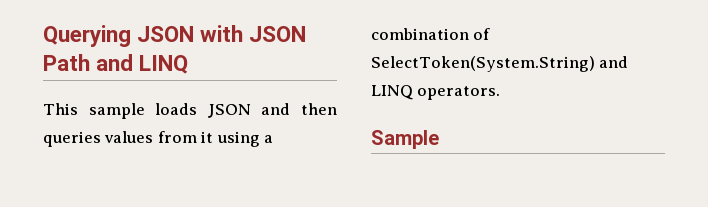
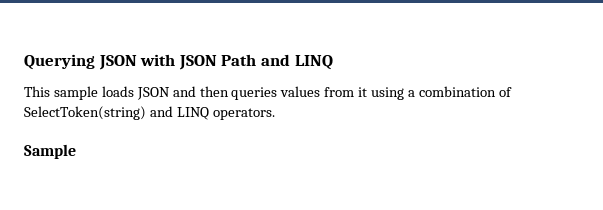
[371,56,595,72] SelectToken(System.String) -> [24,106,146,120] SelectToken(string)

